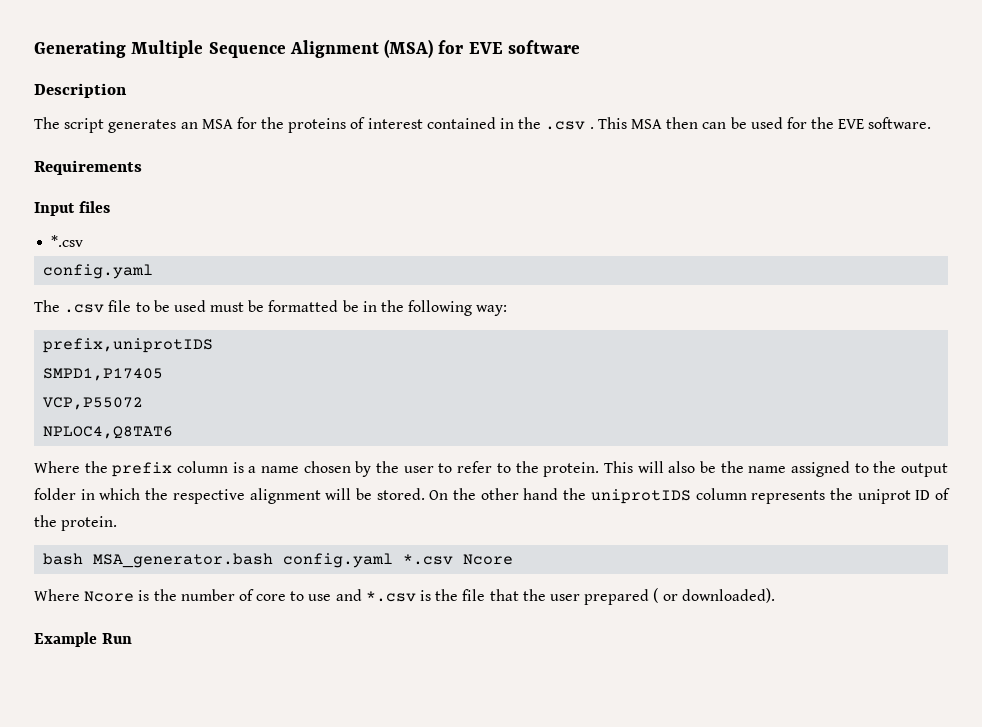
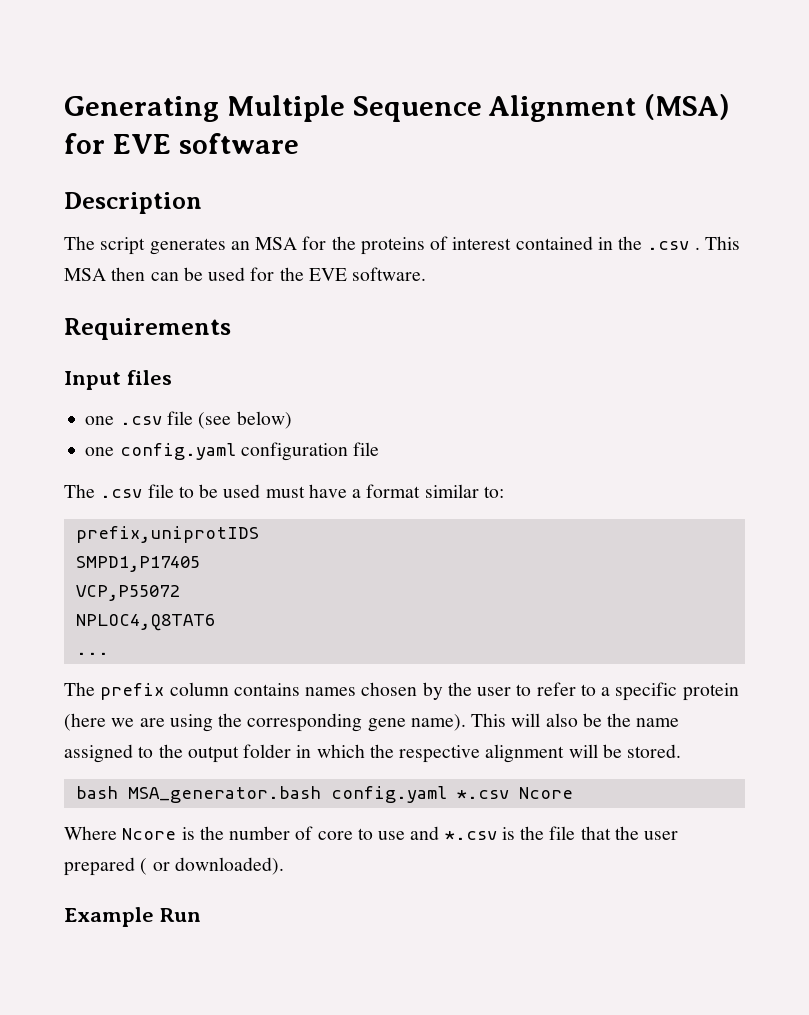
[51,235,84,247] [43,264,154,279] *.csv // config.yaml -> [85,411,292,429] [85,442,380,461] one .csv file (see below) // one config.yaml configuration file
[248,300,508,316] [43,338,214,353] [43,368,164,381] [43,397,144,410] [43,426,174,439] [34,461,300,477] be formatted be in the following way: // prefix,uniprotIDS // SMPD1,P17405 // VCP,P55072 // NPLOC4,Q8TAT6 // Where the prefix column is a name -> [308,484,504,498] [75,526,259,543] [75,556,200,572] [75,585,179,601] [75,614,215,631] [75,652,109,655] [64,682,357,700] have a format similar to: // prefix,uniprotIDS // SMPD1,P17405 // VCP,P55072 // NPLOC4,Q8TAT6 // ... // The prefix column contains names
[515,461,600,477] the protein. -> [601,682,739,701] [64,713,466,732] a specific protein (here we are using the corresponding gene name).
[429,488,951,504] [34,515,118,531] On the other hand the uniprotIDS column represents the uniprot ID of the protein. -> (682, 751) none

